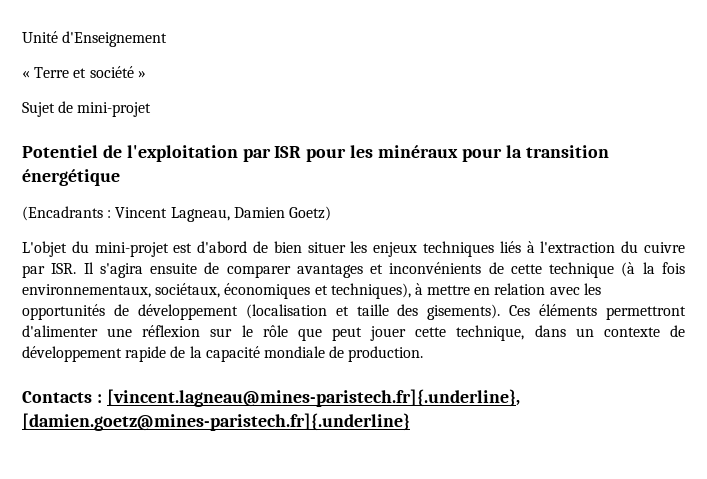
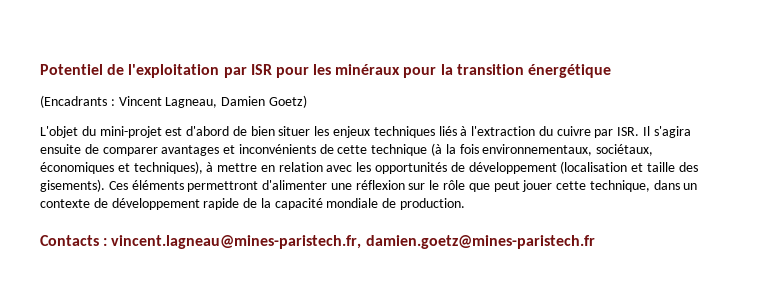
[22,31,168,47] [22,66,146,78] [22,101,152,117] Unité d'Enseignement // « Terre et société » // Sujet de mini-projet // -> (40, 69) none
[106,389,520,407] [22,413,410,431] [vincent.lagneau@mines-paristech.fr]{.underline}, [damien.goetz@mines-paristech.fr]{.underline} -> [111,235,595,249] vincent.lagneau@mines-paristech.fr, damien.goetz@mines-paristech.fr

